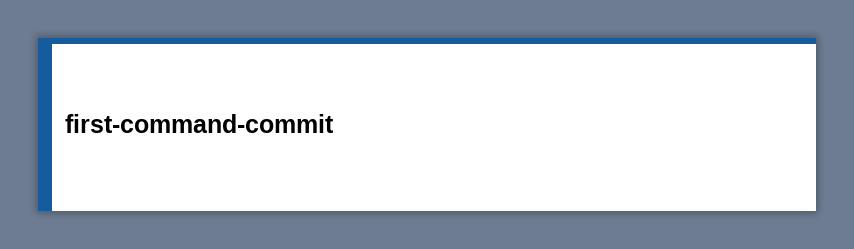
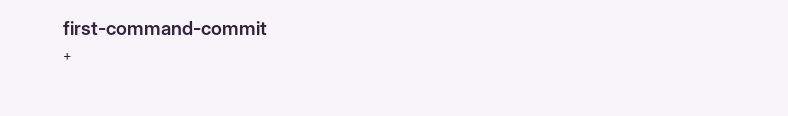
(334, 123) none -> [63,53,71,60] // +

